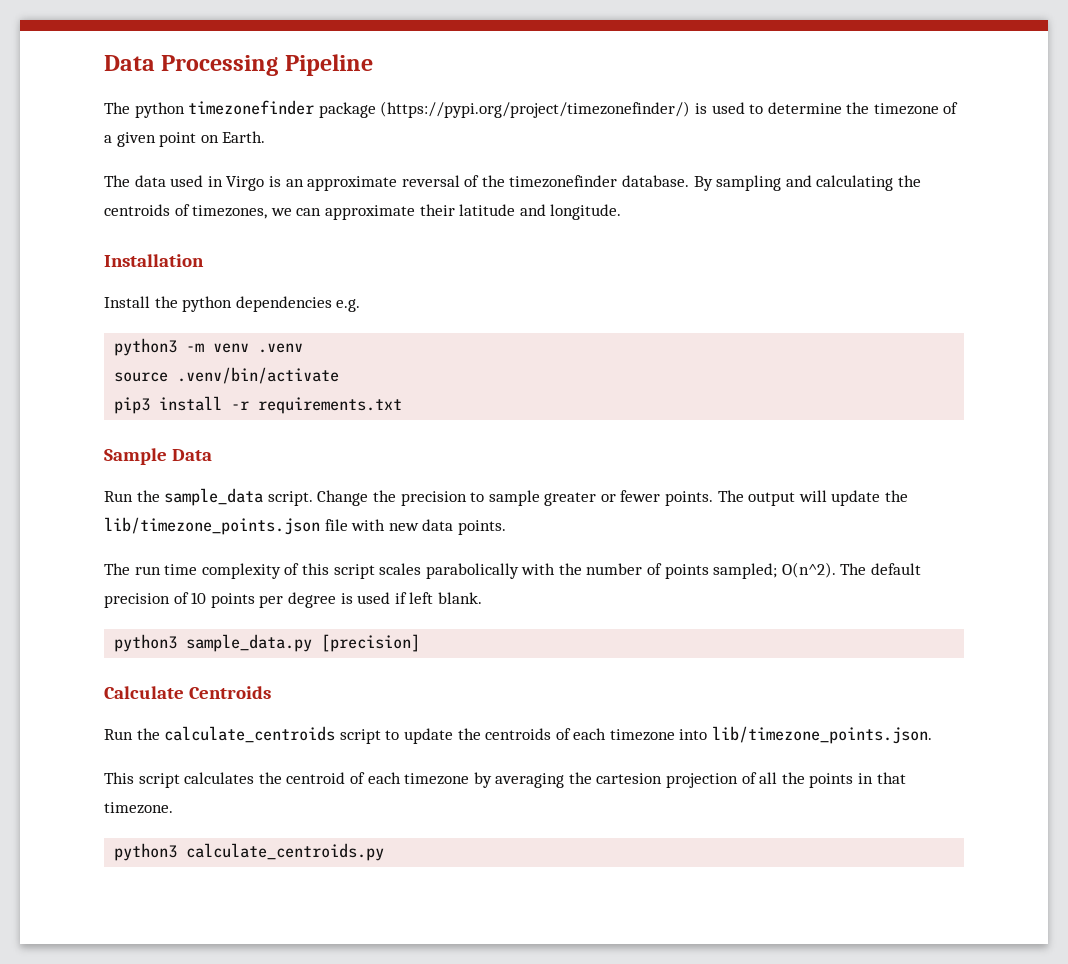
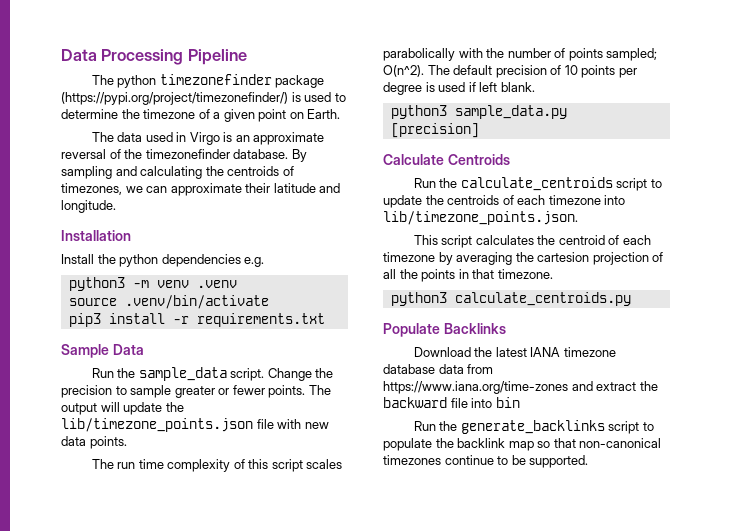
(385, 852) none -> [383,323,506,337] [413,347,616,357] [383,364,494,374] [383,381,658,394] [383,397,520,408] [413,420,654,434] [383,438,662,451] [383,455,589,468] // Populate Backlinks // Download the latest IANA timezone database data from https://www.iana.org/time-zones and extract the backward file into bin // Run the generate_backlinks script to populate the backlink map so that non-canonical timezones continue to be supported.

